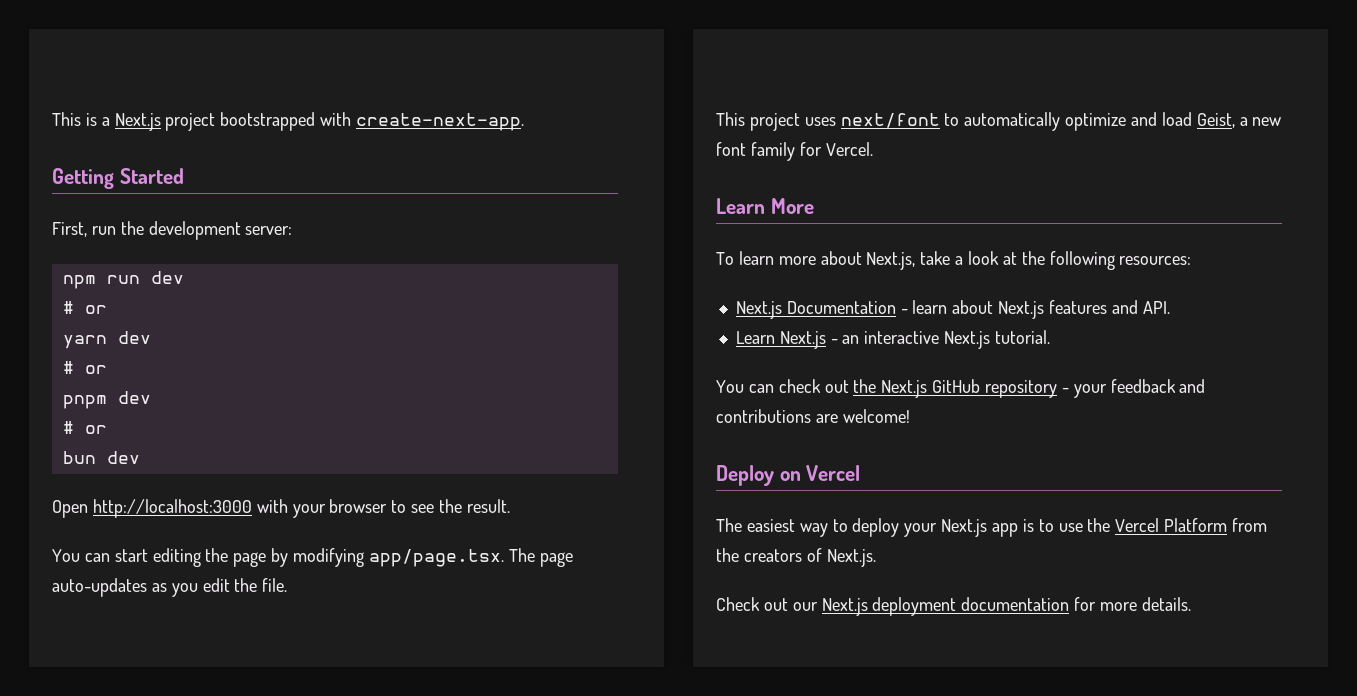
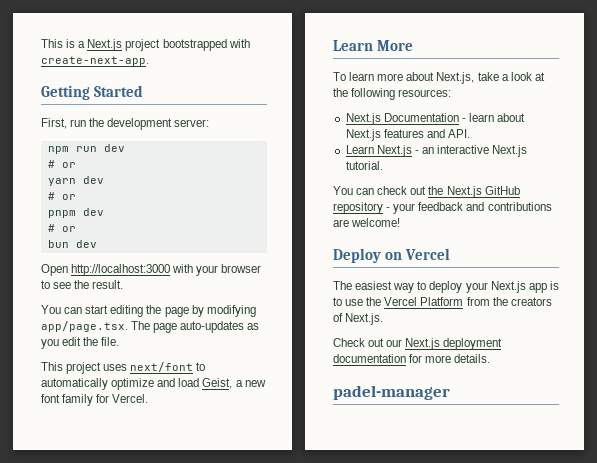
(1191, 604) none -> [333,385,450,400] // padel-manager

